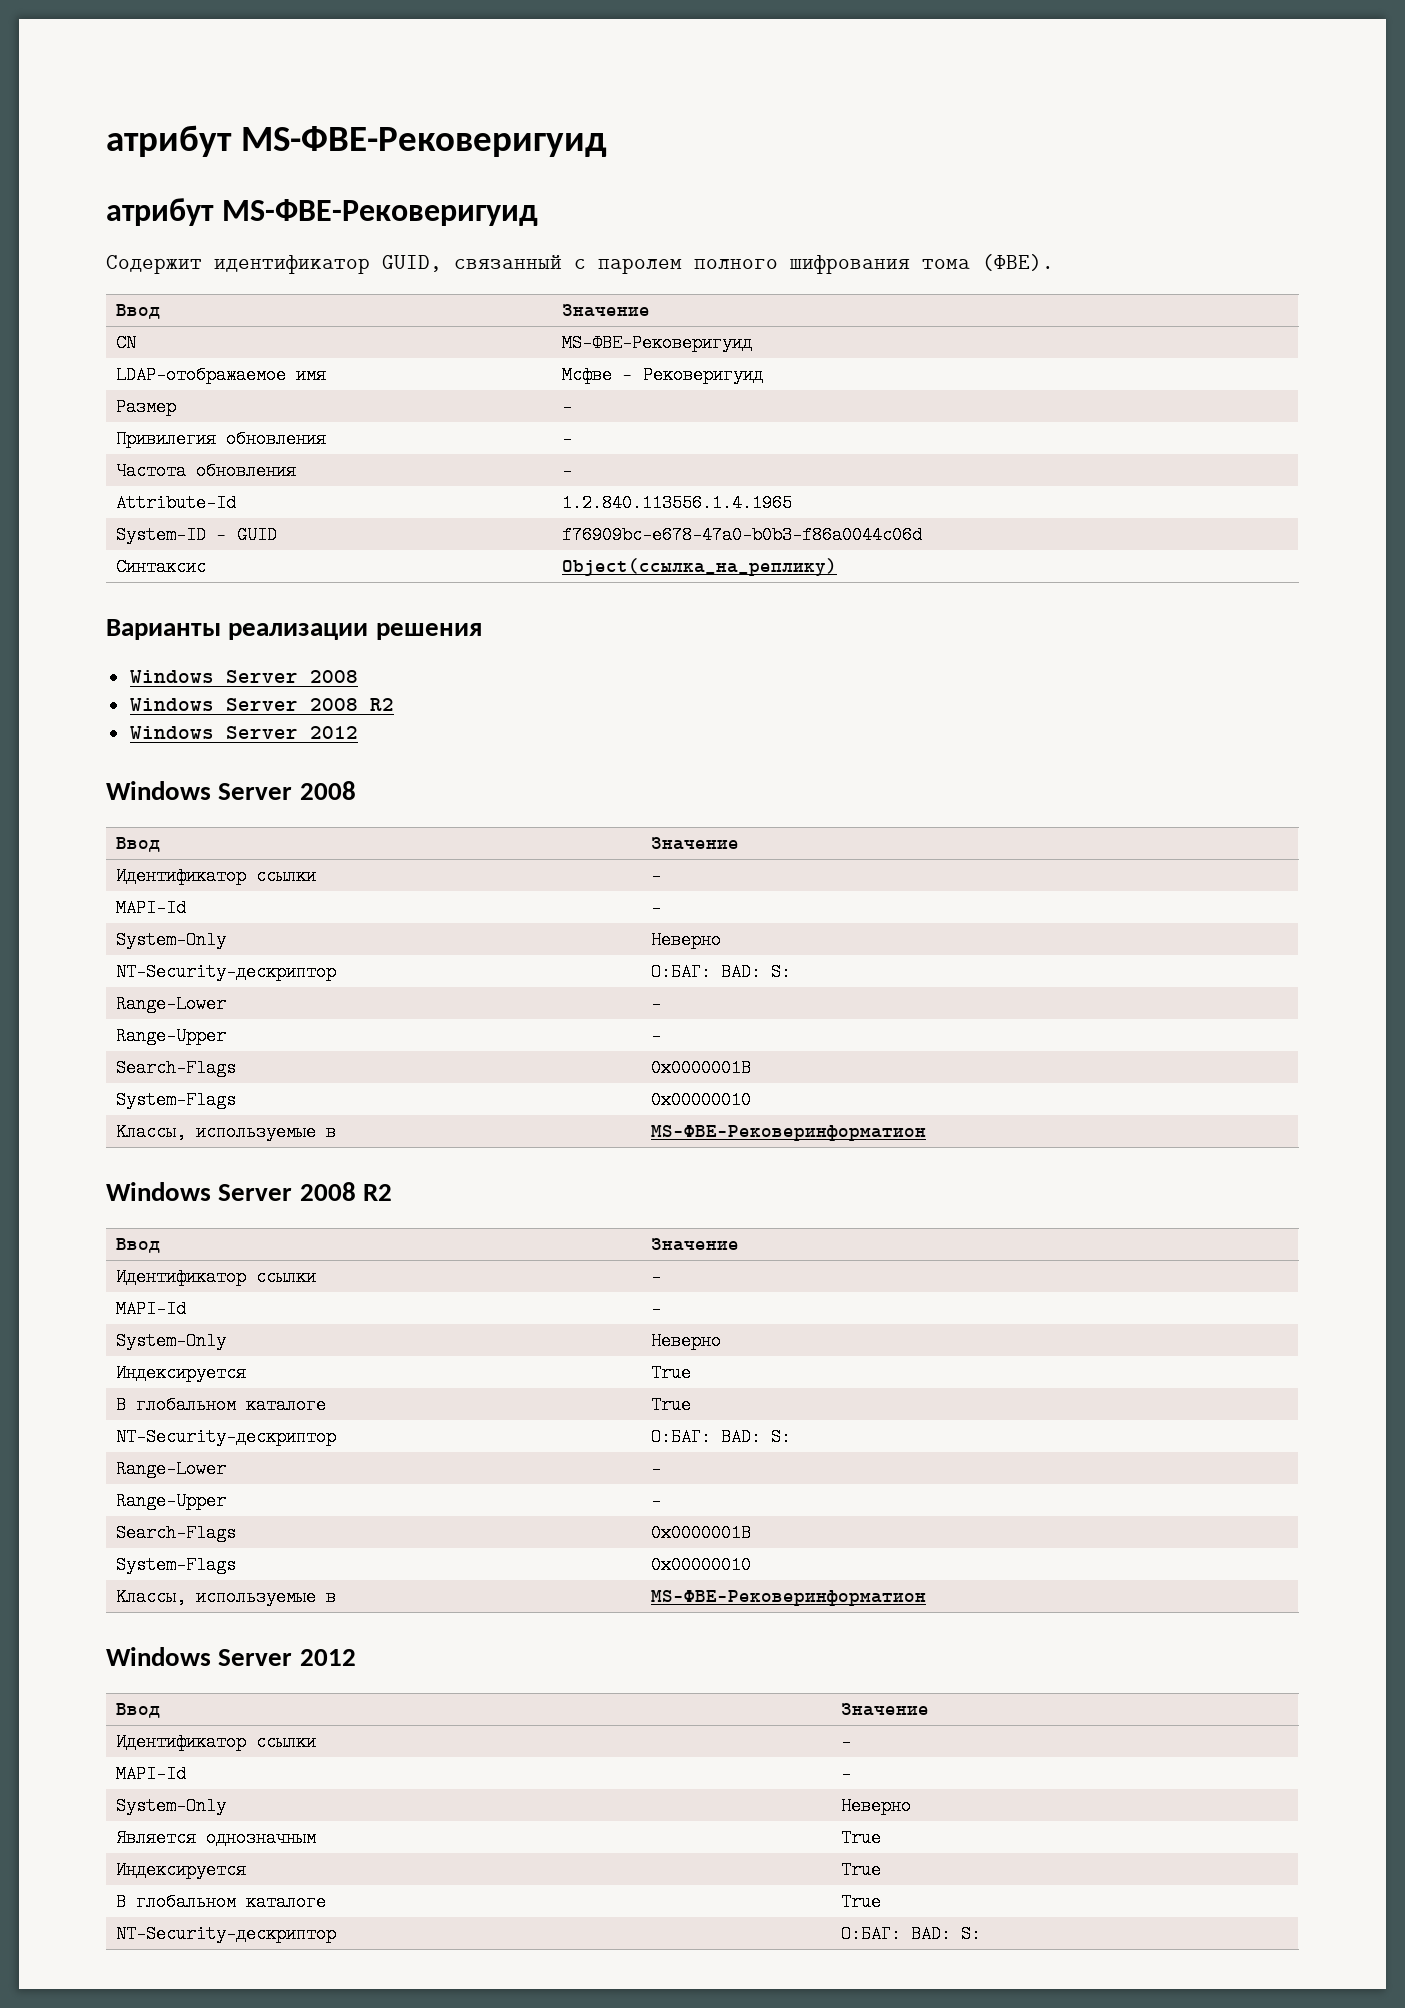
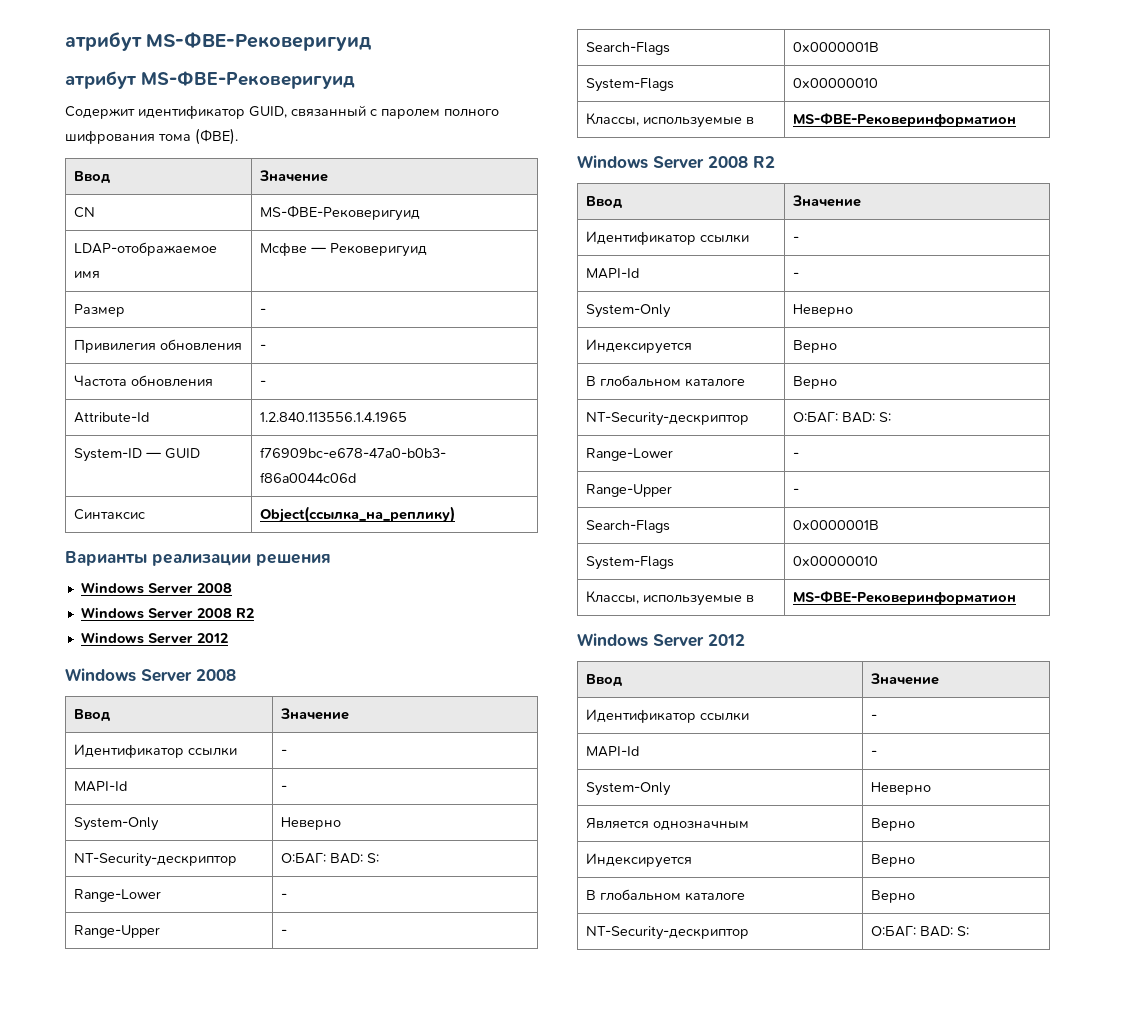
[651,1364,692,1382] [116,1397,327,1414] [651,1396,692,1414] True // В глобальном каталоге | True -> [793,340,838,353] [586,375,746,387] [793,376,838,389] Верно // В глобальном каталоге | Верно
[841,1829,882,1847] [116,1862,247,1879] [841,1861,882,1879] [116,1894,327,1911] [841,1893,882,1911] True // Индексируется | True // В глобальном каталоге | True -> [871,818,916,831] [586,853,693,868] [871,854,916,867] [586,889,746,901] [871,890,916,903] Верно // Индексируется | Верно // В глобальном каталоге | Верно

